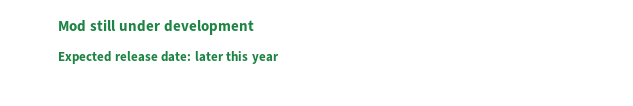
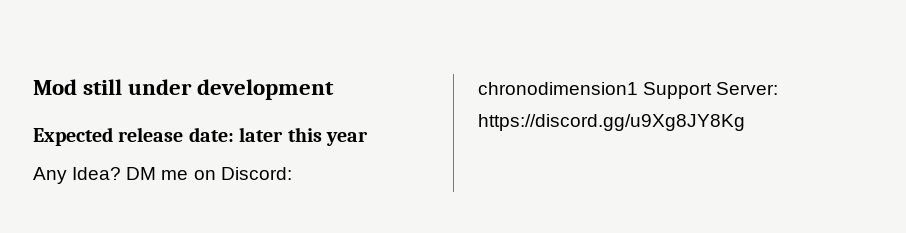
(279, 59) none -> [33,167,292,184] [478,82,779,99] [478,114,745,131] // Any Idea? DM me on Discord: chronodimension1 Support Server: https://discord.gg/u9Xg8JY8Kg

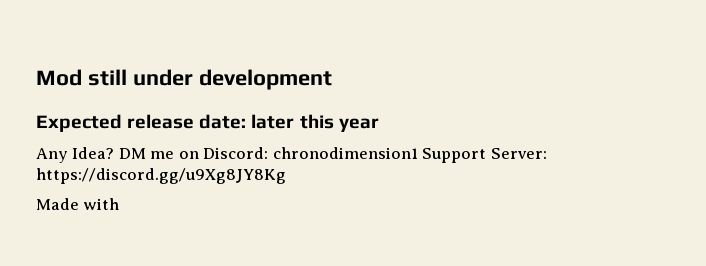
(745, 122) none -> [36,198,120,210] // Made with

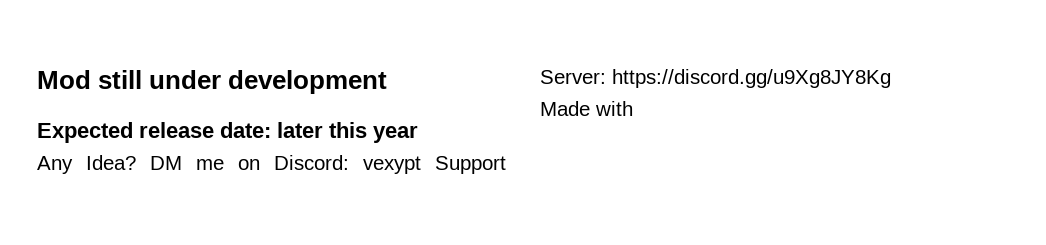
[272,147,418,159] chronodimension1 -> [363,156,421,174] vexypt

